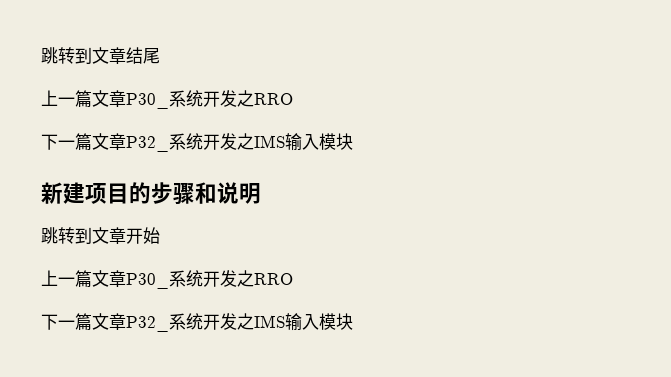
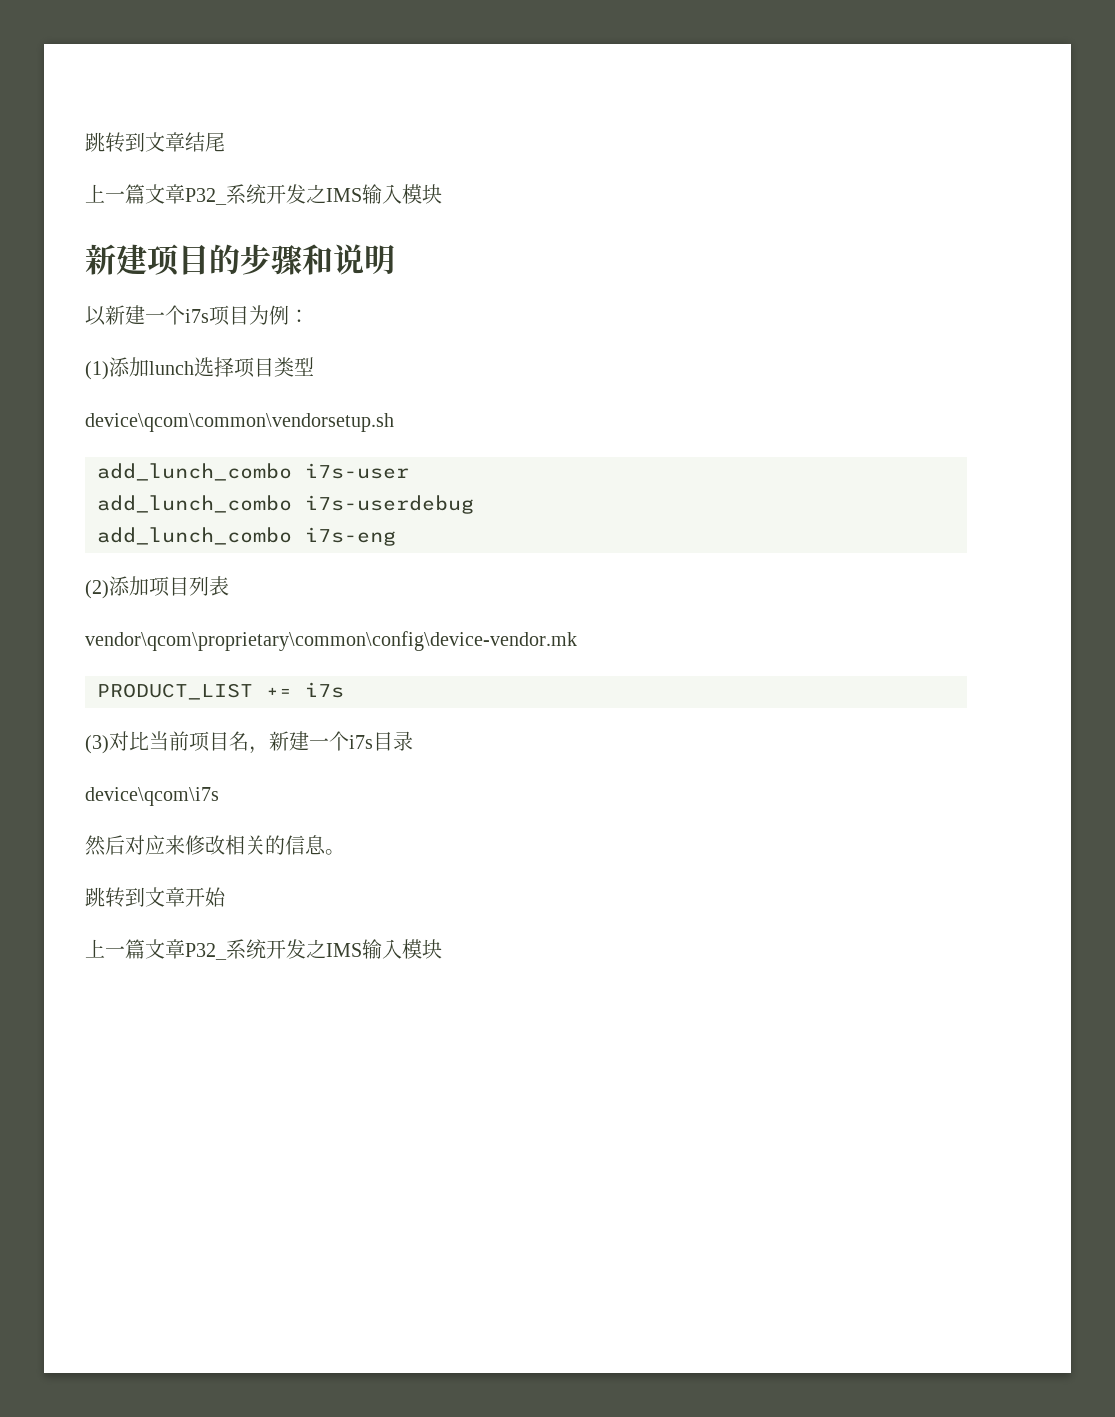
[126,90,293,109] [41,133,126,150] P30_系统开发之RRO // 下一篇文章 -> (185, 194) none
(261, 193) none -> [85,305,309,326] [85,357,314,380] [85,413,394,432] [97,463,409,481] [97,495,474,514] [97,527,396,546] [85,576,229,599] [85,631,577,651] [97,682,344,700] [85,731,413,754] [85,787,219,806] [85,835,345,856] // 以新建一个i7s项目为例： // (1)添加lunch选择项目类型 // device\qcom\common\vendorsetup.sh // add_lunch_combo i7s-user // add_lunch_combo i7s-userdebug // add_lunch_combo i7s-eng // (2)添加项目列表 // vendor\qcom\proprietary\common\config\device-vendor.mk // PRODUCT_LIST += i7s // (3)对比当前项目名，新建一个i7s目录 // device\qcom\i7s // 然后对应来修改相关的信息。
[126,270,293,289] [41,313,126,330] P30_系统开发之RRO // 下一篇文章 -> (185, 949) none

